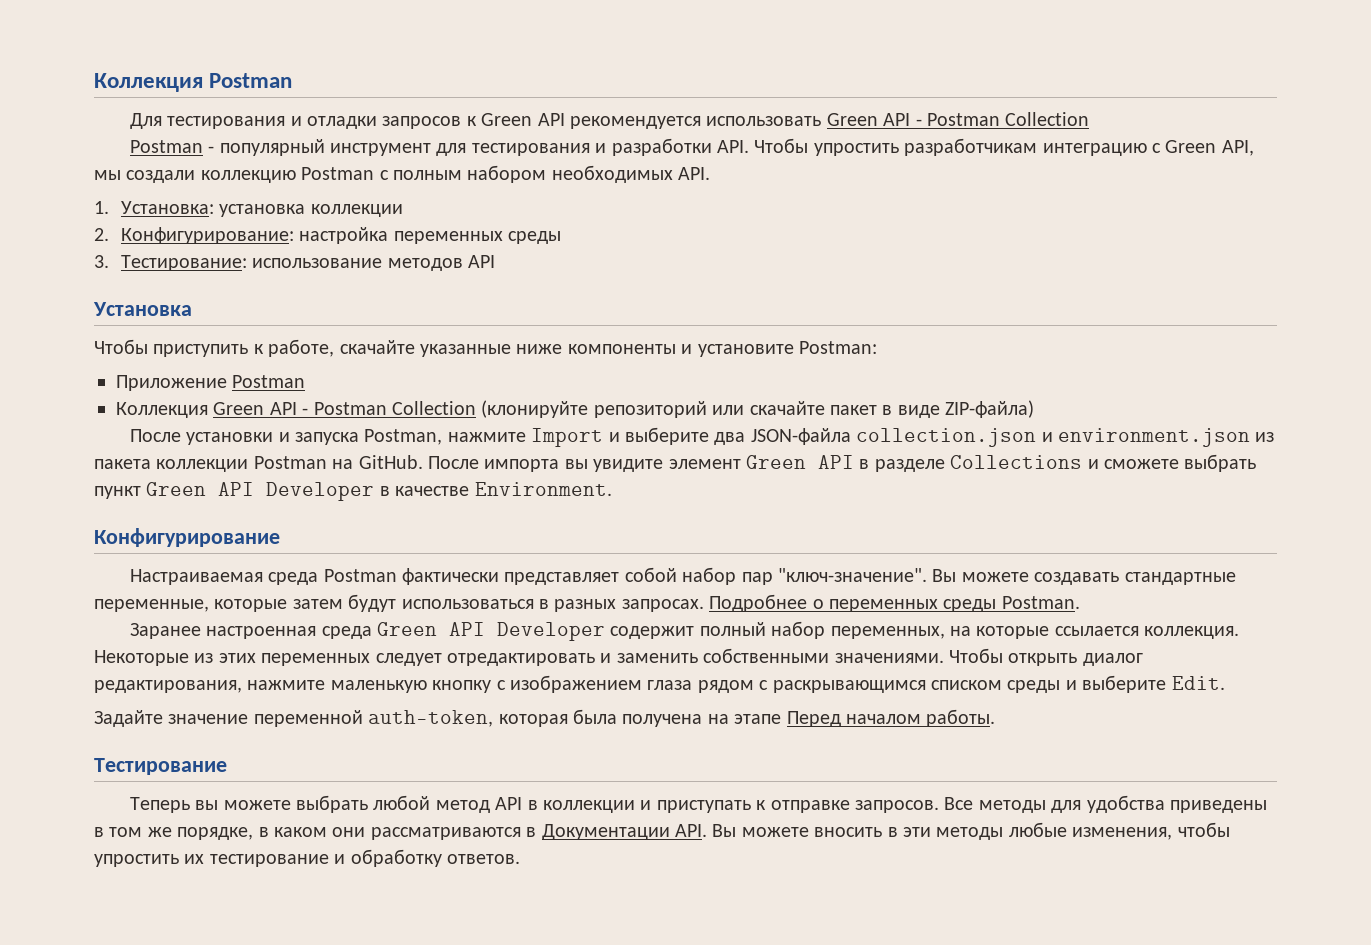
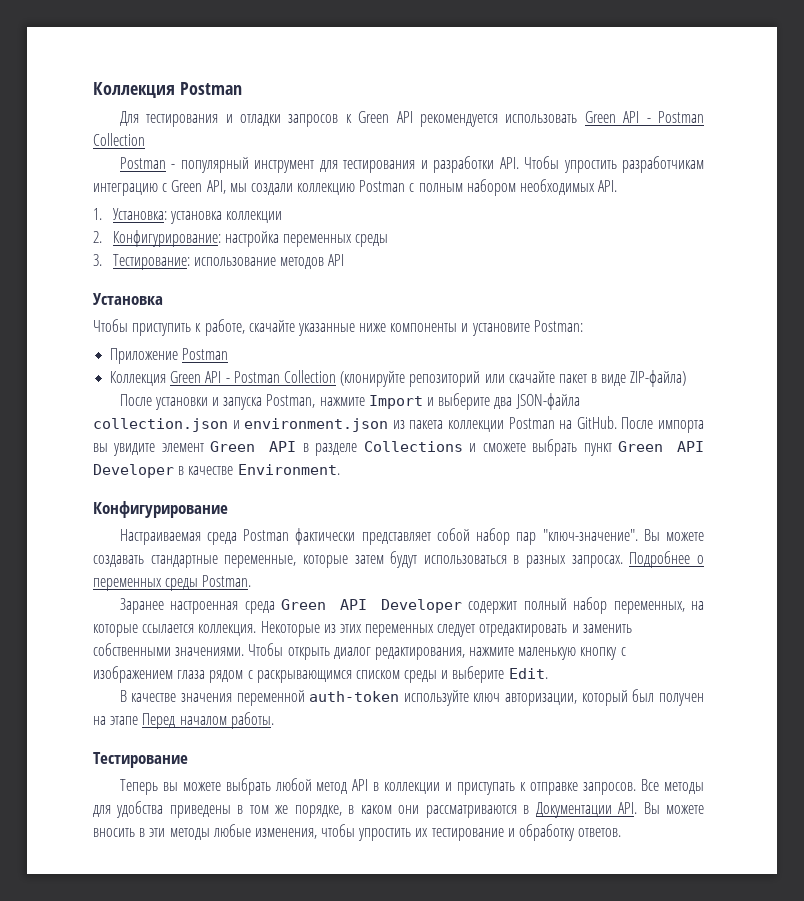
[94,709,703,727] Задайте значение переменной auth-token, которая была получена -> [119,689,705,706] В качестве значения переменной auth-token используйте ключ авторизации, который был получен

